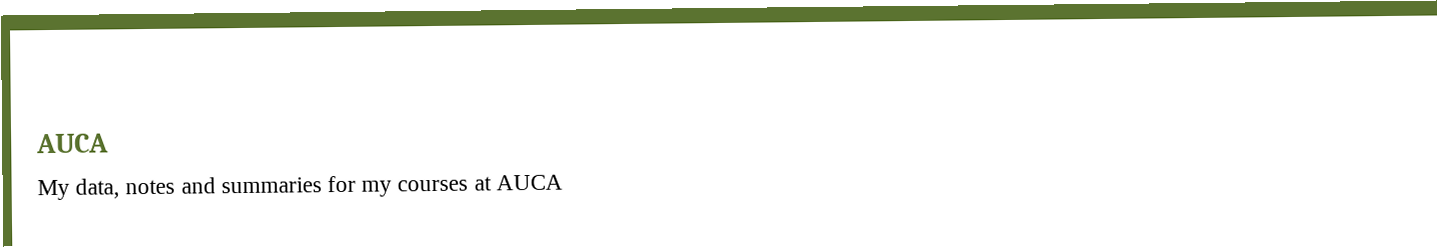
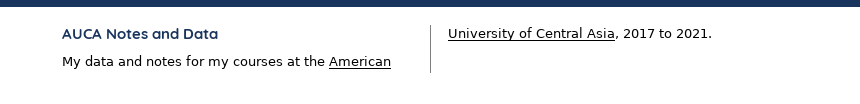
[36,133,109,154] [37,174,563,201] AUCA // My data, notes and summaries for my courses at AUCA -> [62,28,219,39] [62,55,391,69] [448,27,712,41] AUCA Notes and Data // My data and notes for my courses at the American University of Central Asia, 2017 to 2021.

